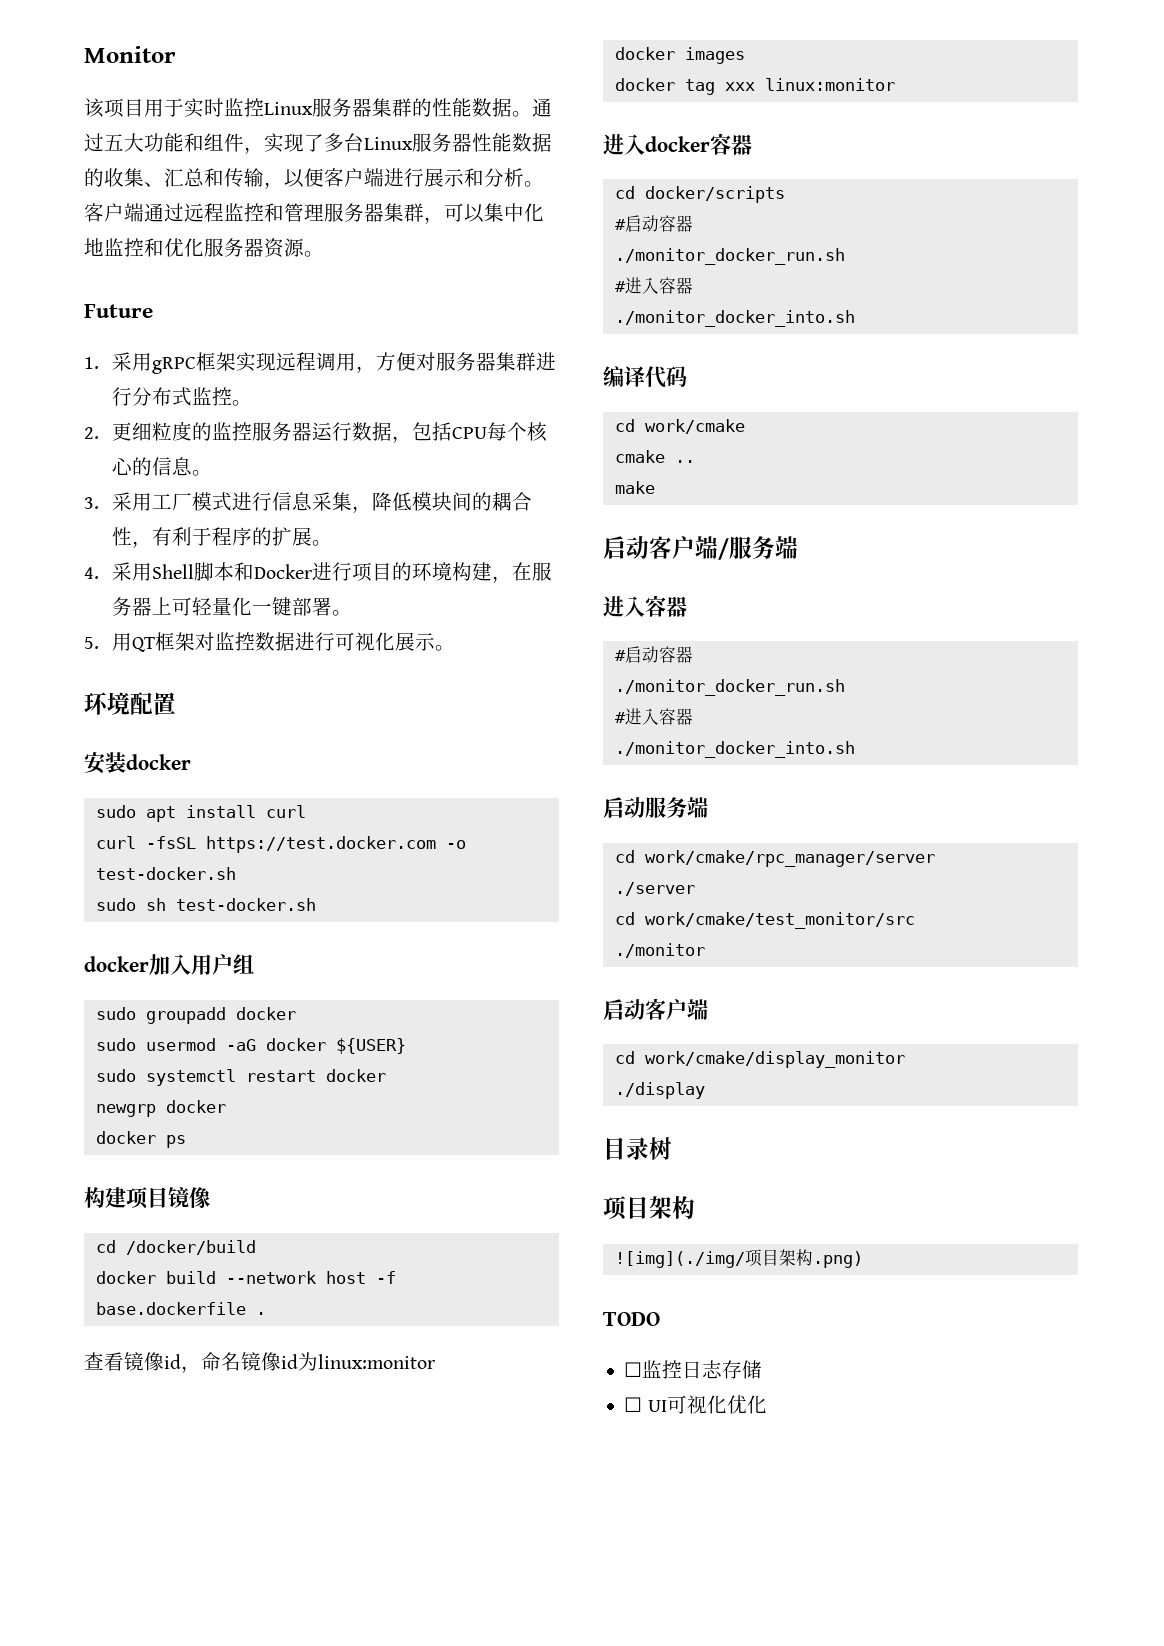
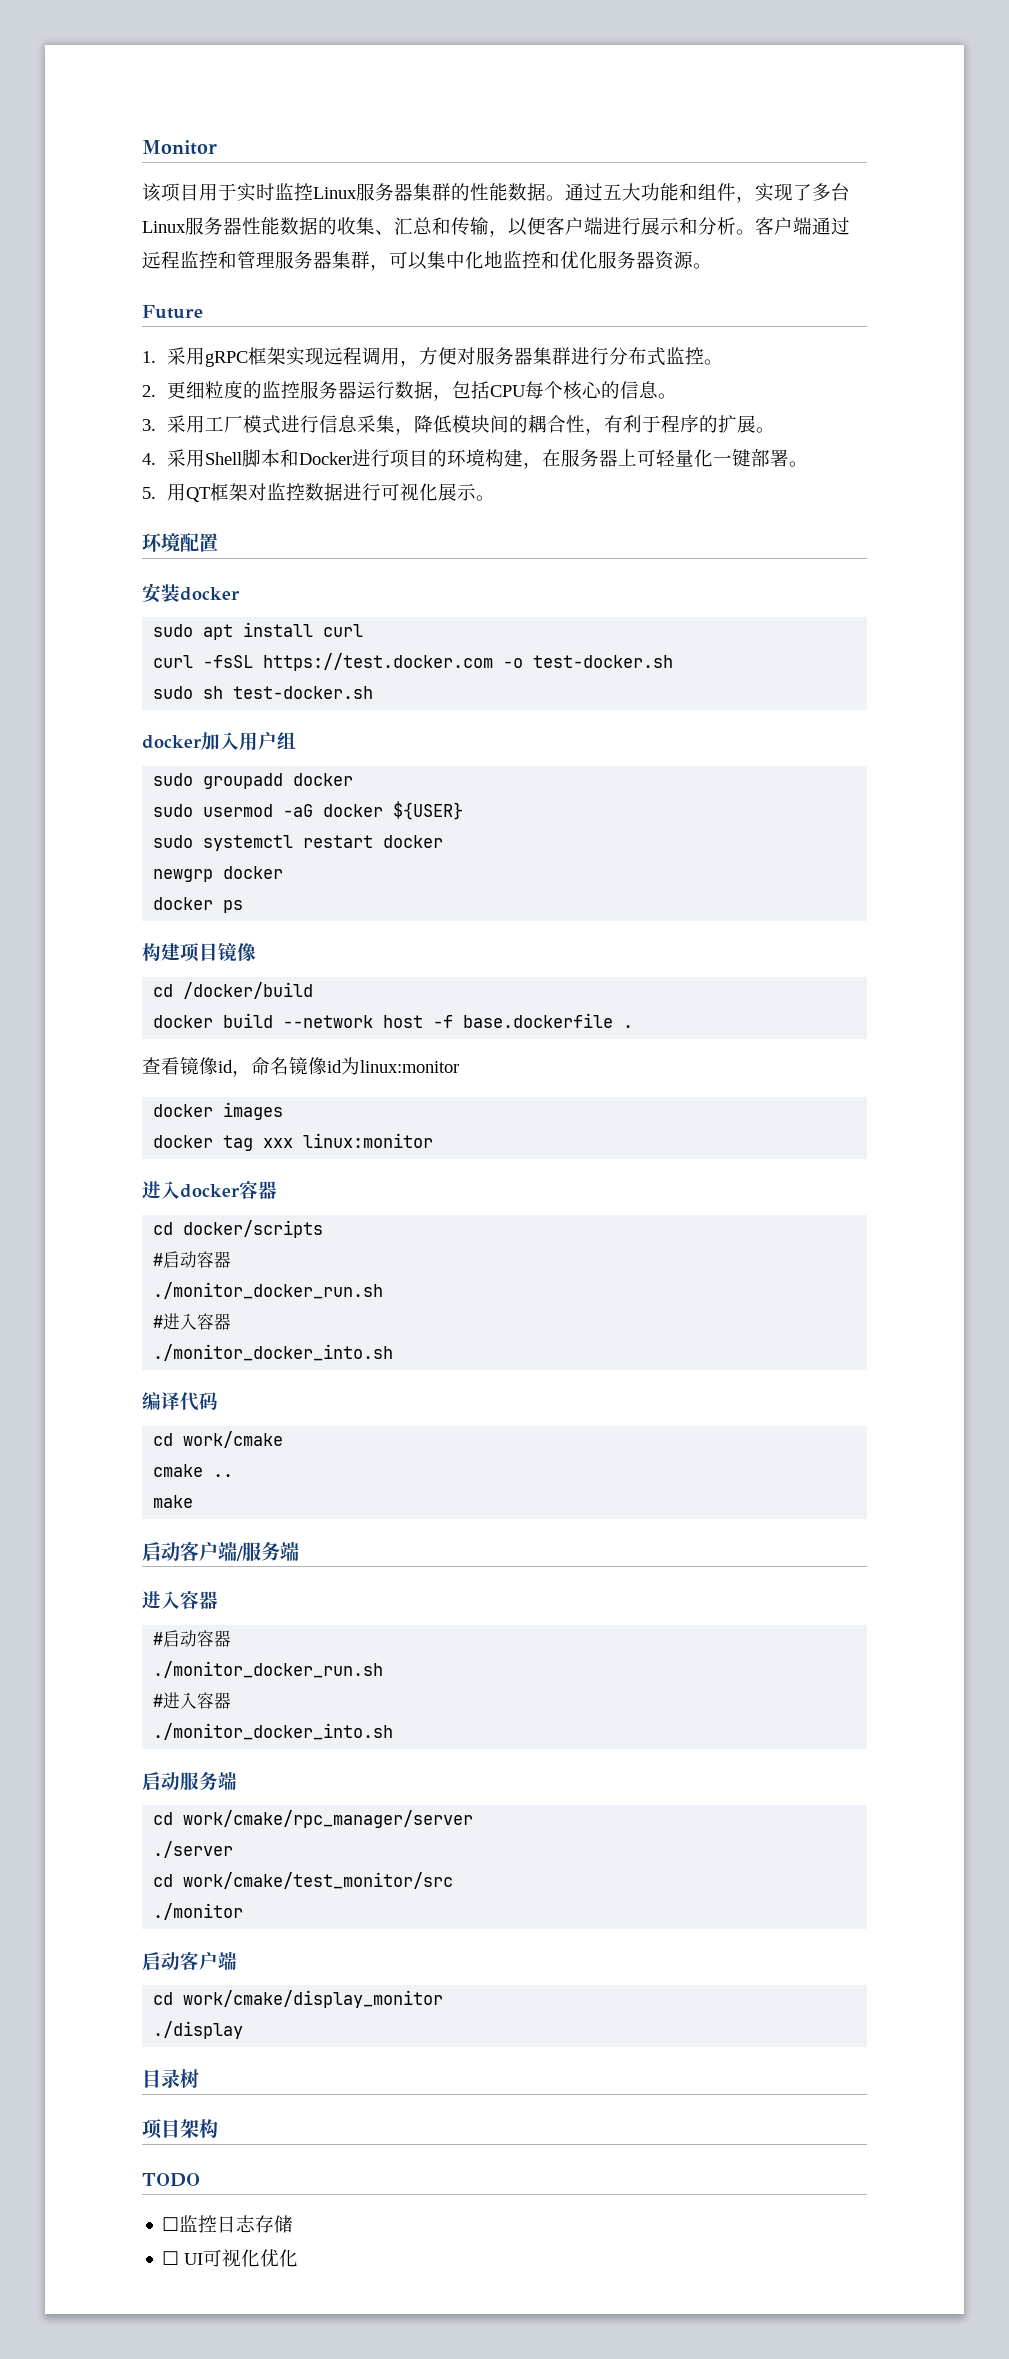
[614,1249,863,1268] // ![img](./img/项目架构.png) -> (218, 2128) none

